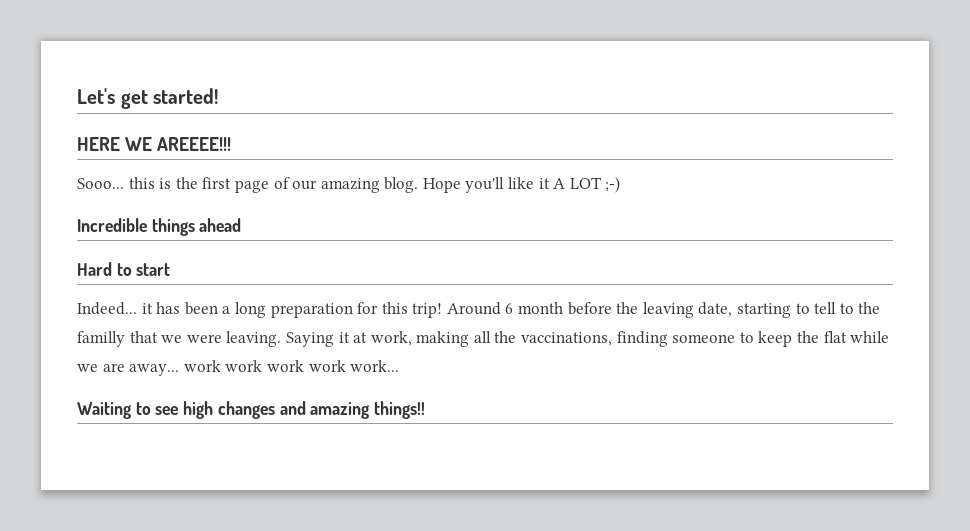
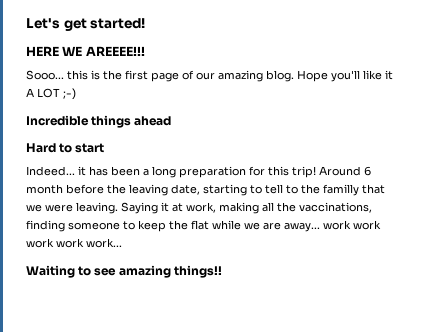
[183,401,306,419] high changes and -> (117, 272) none

